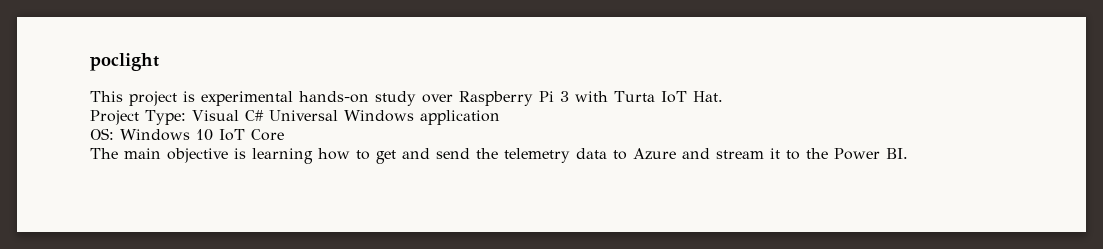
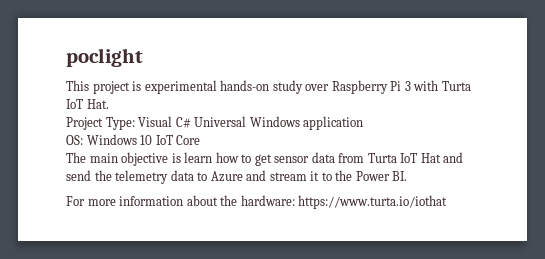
[252,148,313,164] learning -> [184,152,213,163] learn
(396, 157) none -> [274,152,441,163] sensor data from Turta IoT Hat
(908, 153) none -> [66,195,448,209] // For more information about the hardware: https://www.turta.io/iothat

